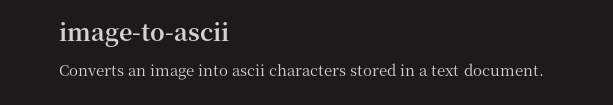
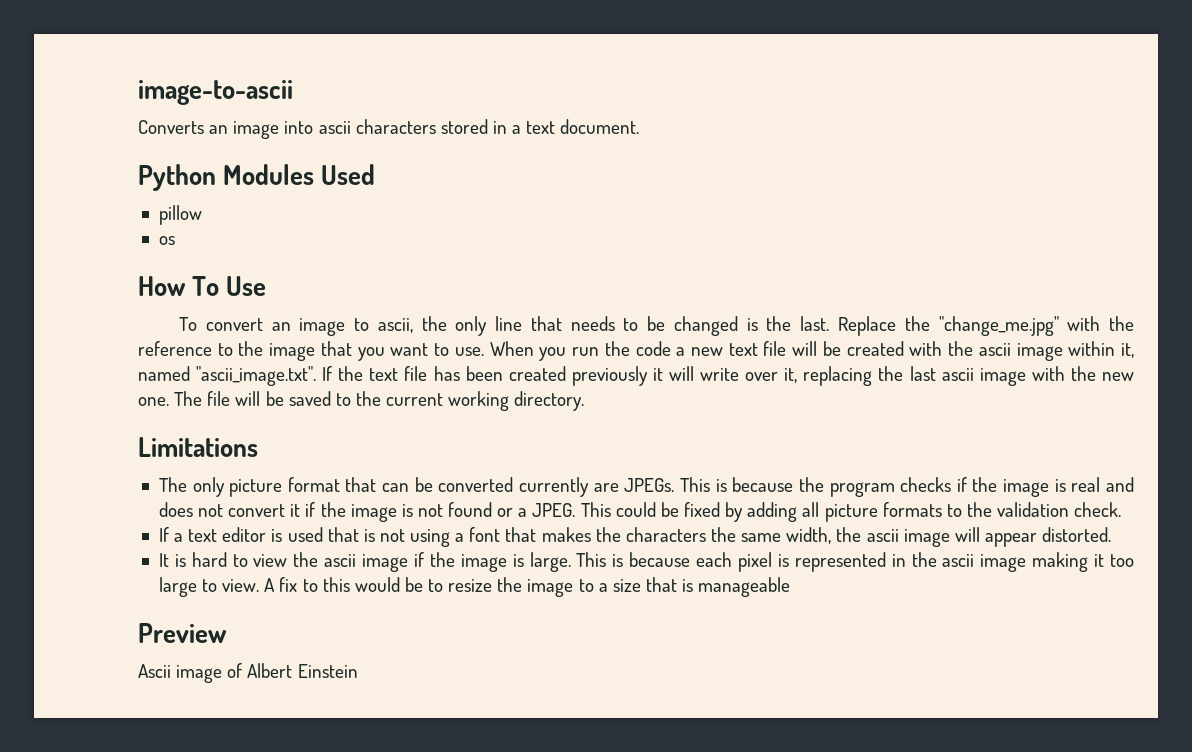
(544, 69) none -> [138,164,376,191] [158,205,202,225] [158,236,175,245] [138,276,267,296] [179,316,1135,336] [138,341,1135,361] [138,366,1135,386] [138,391,585,411] [138,437,258,457] [158,477,1134,497] [158,502,1122,522] [158,527,1112,547] [158,552,1135,572] [158,577,791,597] [138,623,227,643] [138,663,358,683] // Python Modules Used // pillow // os // How To Use // To convert an image to ascii, the only line that needs to be changed is the last. Replace the "change_me.jpg" with the reference to the image that you want to use. When you run the code a new text file will be created with the ascii image within it, named "ascii_image.txt". If the text file has been created previously it will write over it, replacing the last ascii image with the new one. The file will be saved to the current working directory. // Limitations // The only picture format that can be converted currently are JPEGs. This is because the program checks if the image is real and does not convert it if the image is not found or a JPEG. This could be fixed by adding all picture formats to the validation check. // If a text editor is used that is not using a font that makes the characters the same width, the ascii image will appear distorted. // It is hard to view the ascii image if the image is large. This is because each pixel is represented in the ascii image making it too large to view. A fix to this would be to resize the image to a size that is manageable // Preview // Ascii image of Albert Einstein

